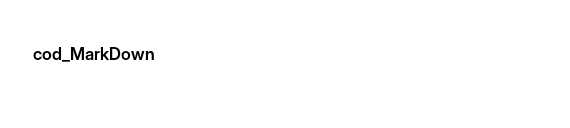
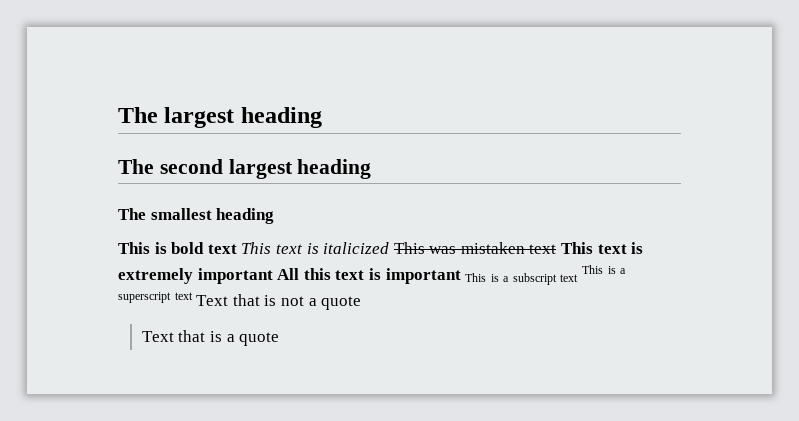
[33,47,155,62] cod_MarkDown -> [118,107,322,128] [118,159,372,179] [118,208,275,224] [118,242,644,254] [118,268,579,285] [582,265,627,274] [118,292,362,310] [141,330,280,346] The largest heading // The second largest heading // The smallest heading // This is bold text This text is italicized This was mistaken text This text is extremely important All this text is important This is a subscript text This is a superscript text Text that is not a quote // Text that is a quote

